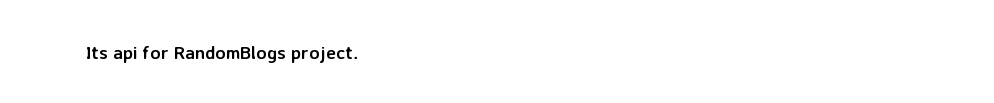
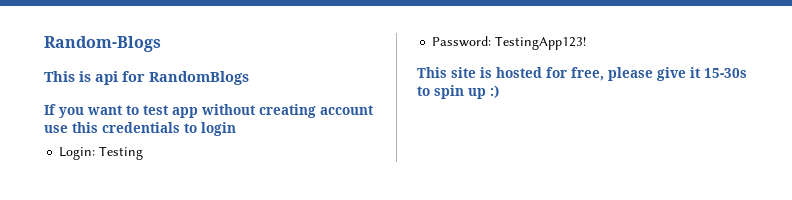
[86,47,108,59] Its -> [44,36,161,52] [44,71,91,82] Random-Blogs // This is
[291,47,358,63] project. -> [44,104,374,118] [44,122,236,136] [59,146,144,160] [432,36,587,50] [417,67,747,81] [417,85,499,99] // If you want to test app without creating account use this credentials to login // Login: Testing // Password: TestingApp123! // This site is hosted for free, please give it 15-30s to spin up :)

